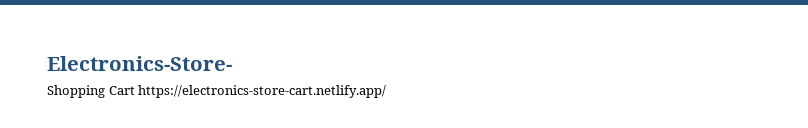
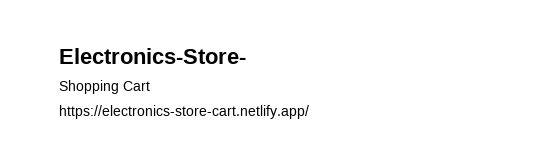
(135, 90) none -> (150, 86) //

